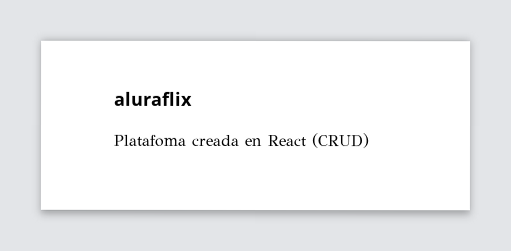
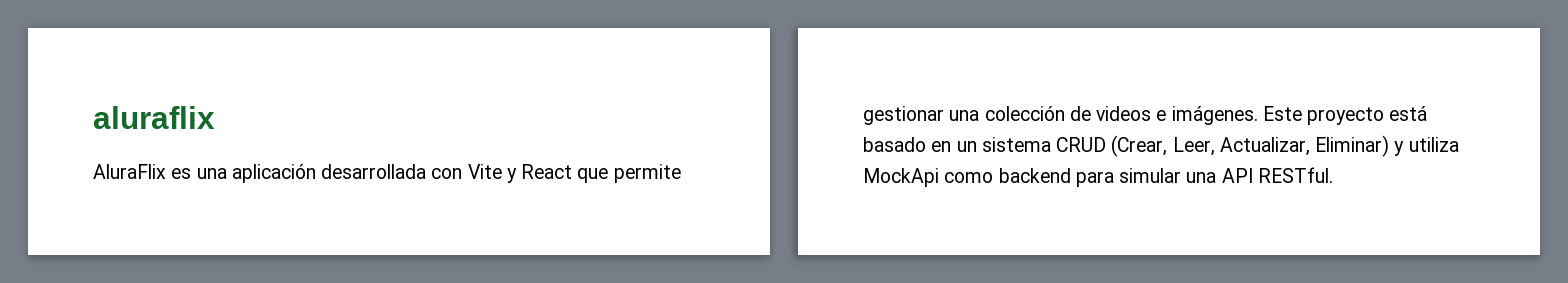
[113,133,369,149] Platafoma creada en React (CRUD) -> [93,164,681,183] [863,106,1428,125] [863,135,1459,157] [863,167,1333,187] AluraFlix es una aplicación desarrollada con Vite y React que permite gestionar una colección de videos e imágenes. Este proyecto está basado en un sistema CRUD (Crear, Leer, Actualizar, Eliminar) y utiliza MockApi como backend para simular una API RESTful.

